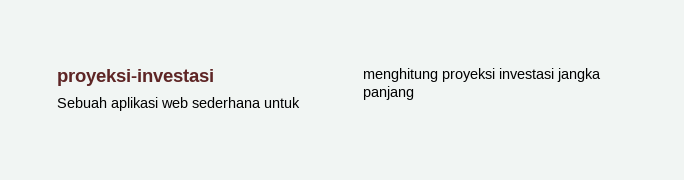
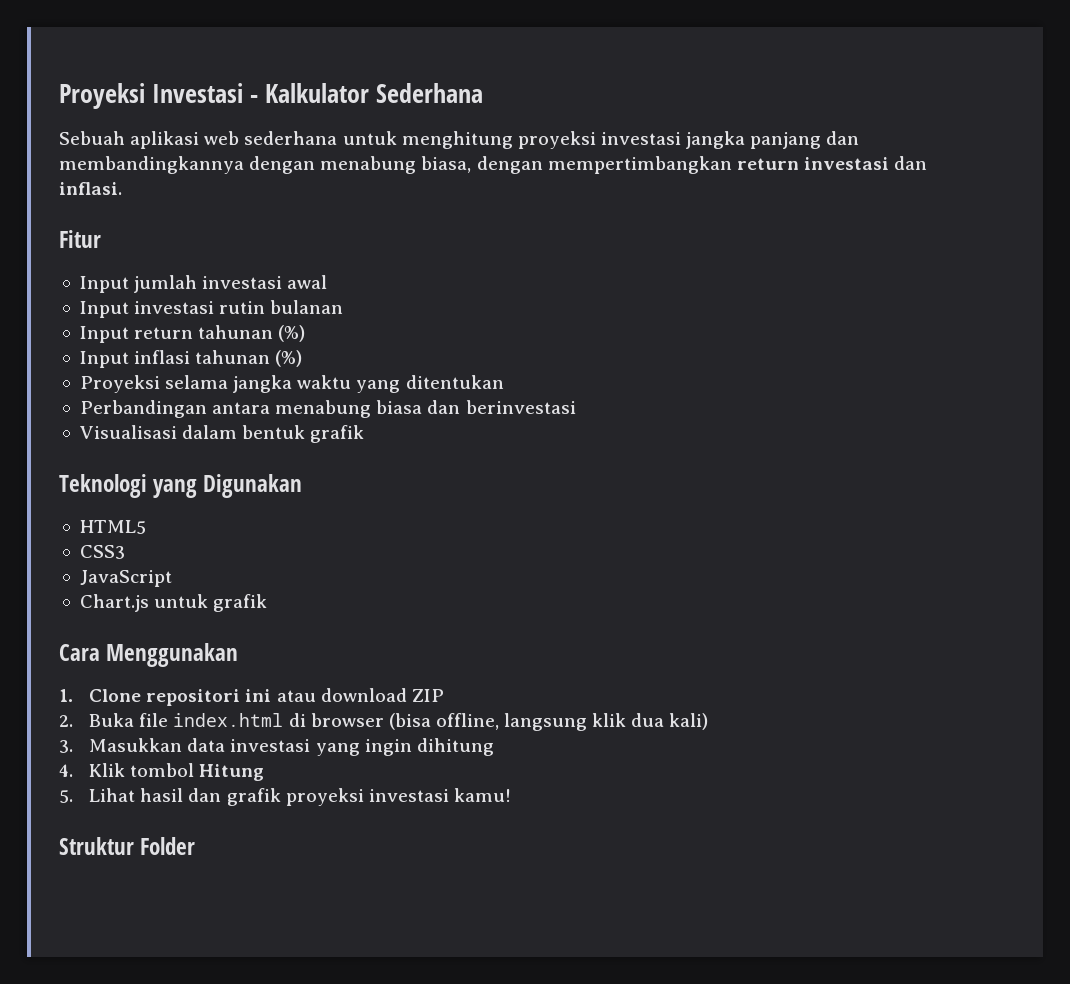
[57,69,214,86] proyeksi-investasi -> [59,83,484,109] Proyeksi Investasi - Kalkulator Sederhana
(414, 93) none -> [826,131,860,145] [59,156,928,174] [59,182,122,195] [59,230,101,248] [79,275,328,293] [79,300,344,318] [79,325,306,343] [79,350,303,368] [79,375,504,393] [79,400,576,418] [79,425,365,443] [59,474,303,498] [79,520,146,534] [79,545,125,559] [79,570,172,587] [79,594,268,612] [59,643,239,667] [59,688,444,706] [59,713,709,731] [59,738,494,756] [59,763,265,781] [59,788,511,806] [59,837,196,855] dan membandingkannya dengan menabung biasa, dengan mempertimbangkan return investasi dan inflasi. // Fitur // Input jumlah investasi awal // Input investasi rutin bulanan // Input return tahunan (%) // Input inflasi tahunan (%) // Proyeksi selama jangka waktu yang ditentukan // Perbandingan antara menabung biasa dan berinvestasi // Visualisasi dalam bentuk grafik // Teknologi yang Digunakan // HTML5 // CSS3 // JavaScript // Chart.js untuk grafik // Cara Menggunakan // 1. Clone repositori ini atau download ZIP // 2. Buka file index.html di browser (bisa offline, langsung klik dua kali) // 3. Masukkan data investasi yang ingin dihitung // 4. Klik tombol Hitung // 5. Lihat hasil dan grafik proyeksi investasi kamu! // Struktur Folder

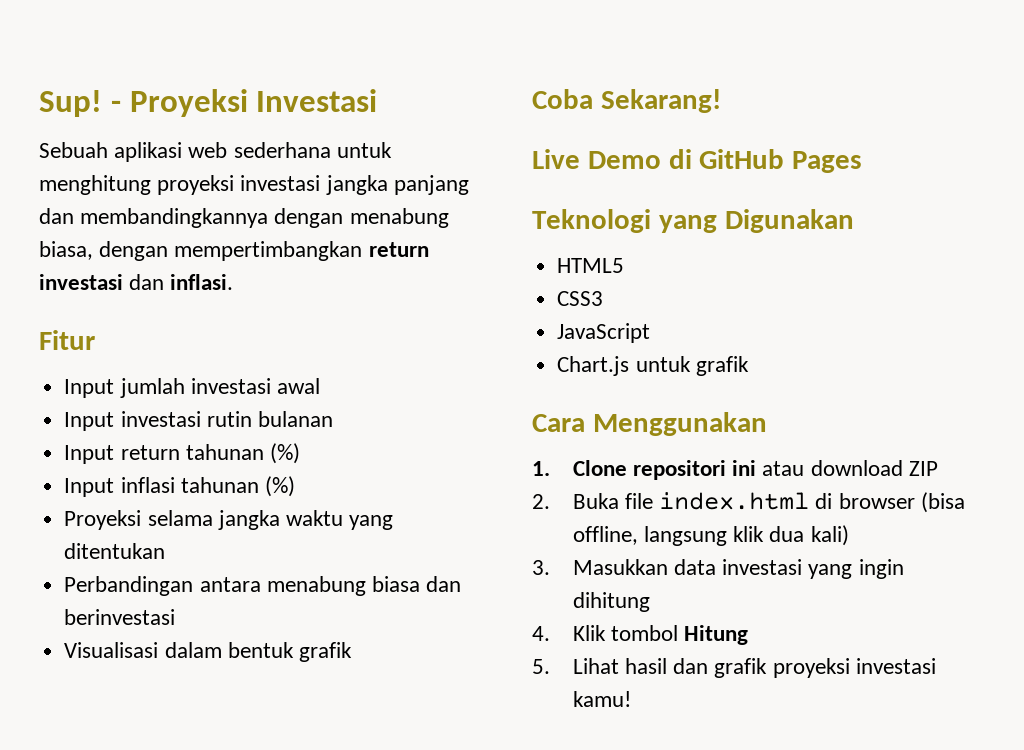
(59, 96) none -> [39,90,121,117] Sup! -
[250,83,484,103] - Kalkulator Sederhana -> (378, 100) none
(365, 434) none -> [532,89,721,113] [532,149,863,173] // Coba Sekarang! // Live Demo di GitHub Pages
[59,837,196,855] // Struktur Folder -> (631, 699) none

